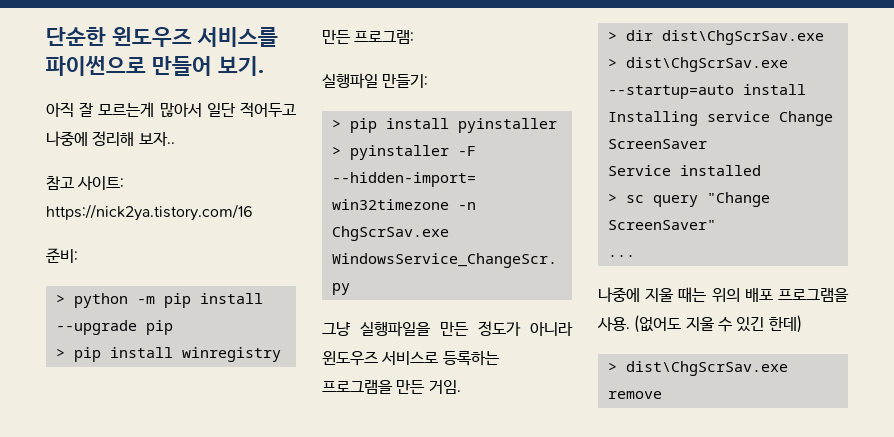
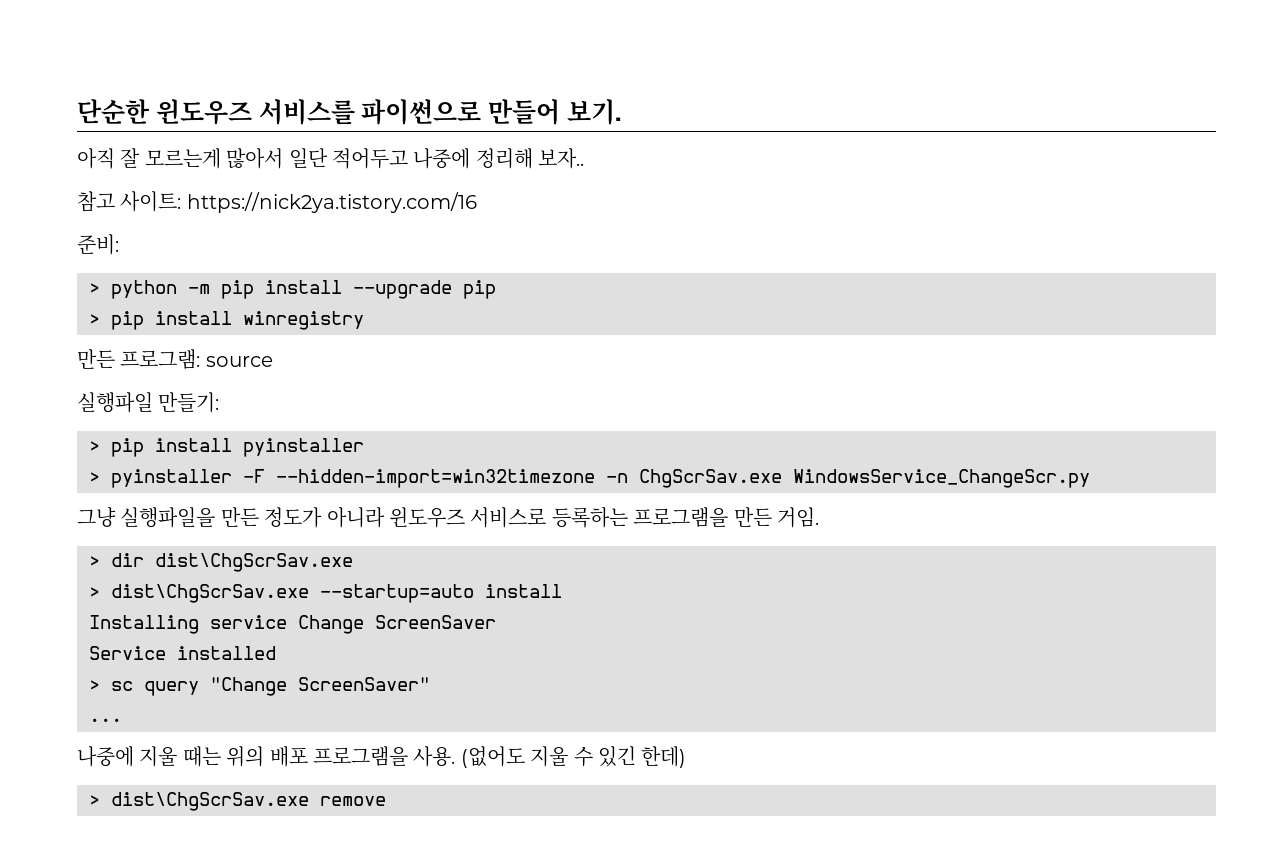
(415, 37) none -> [205,356,273,367] source

